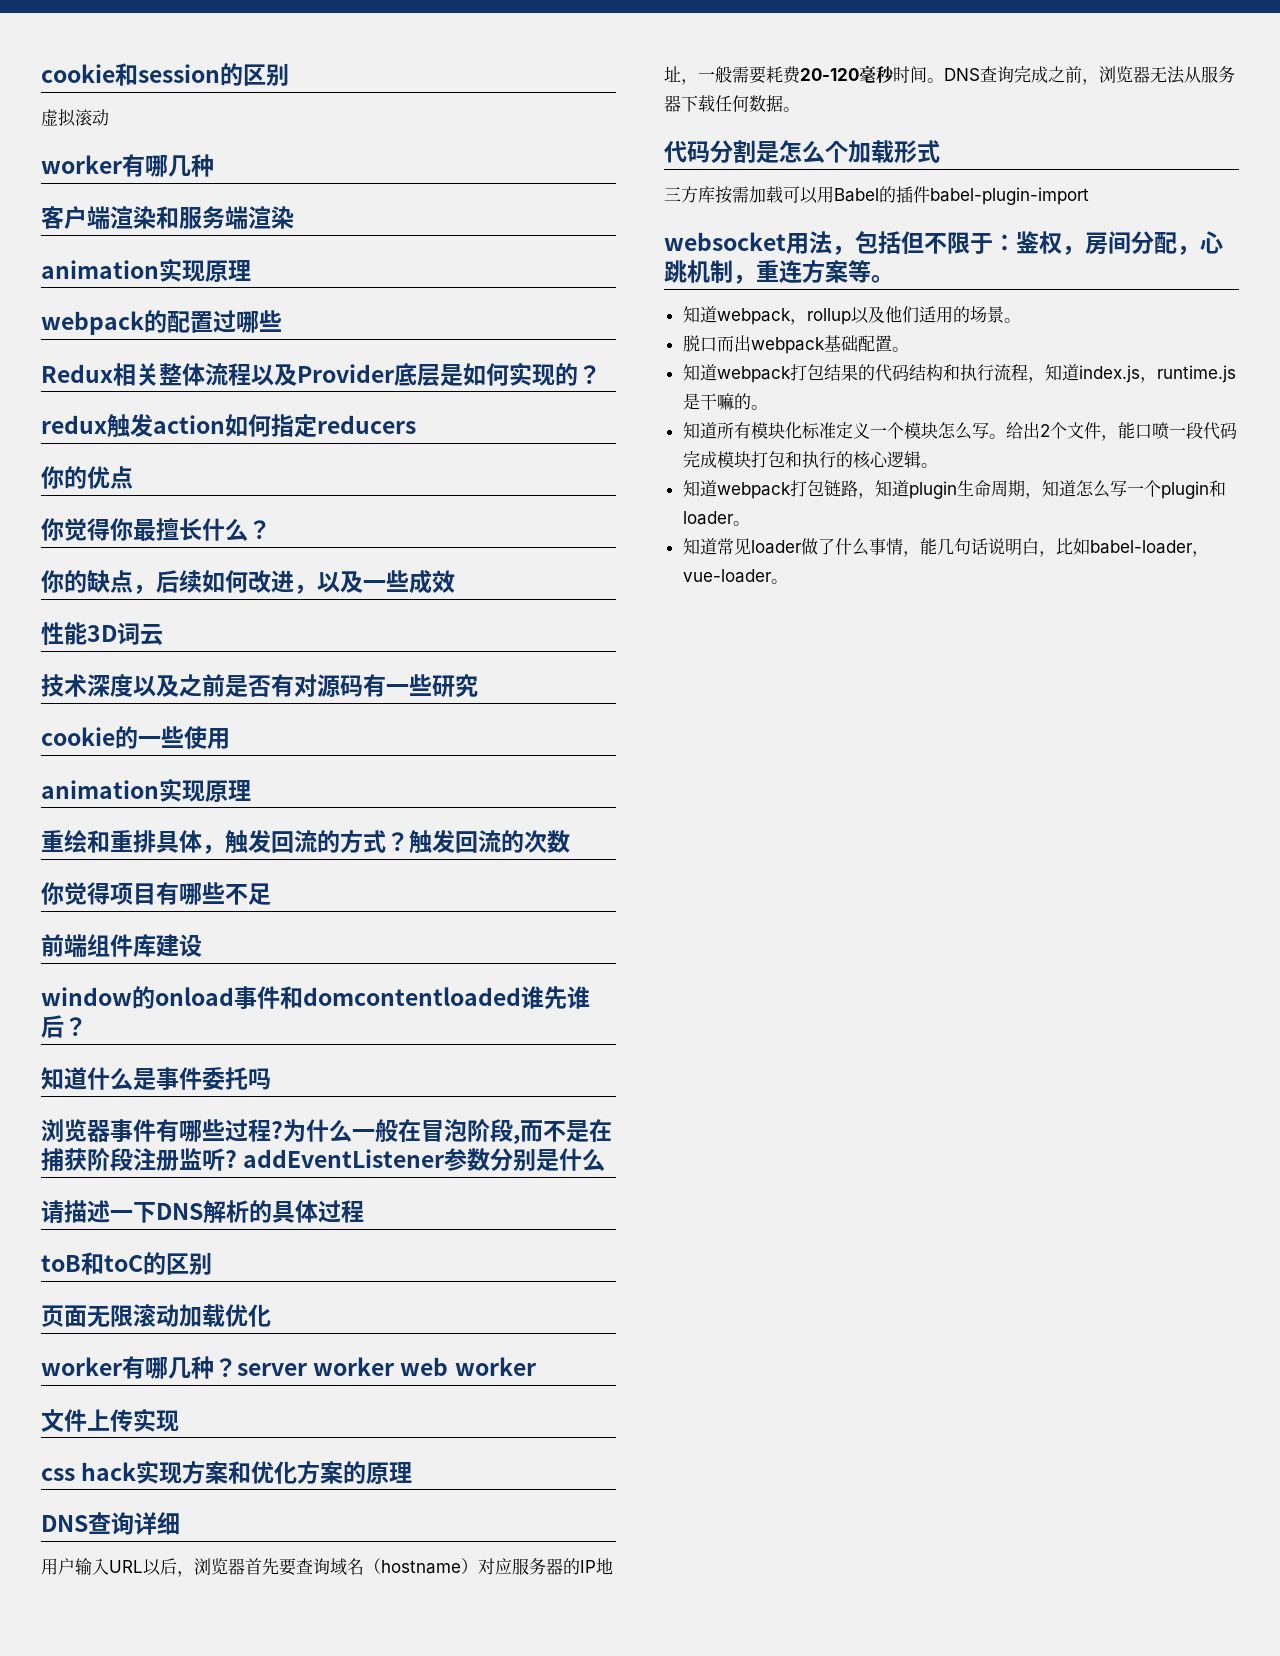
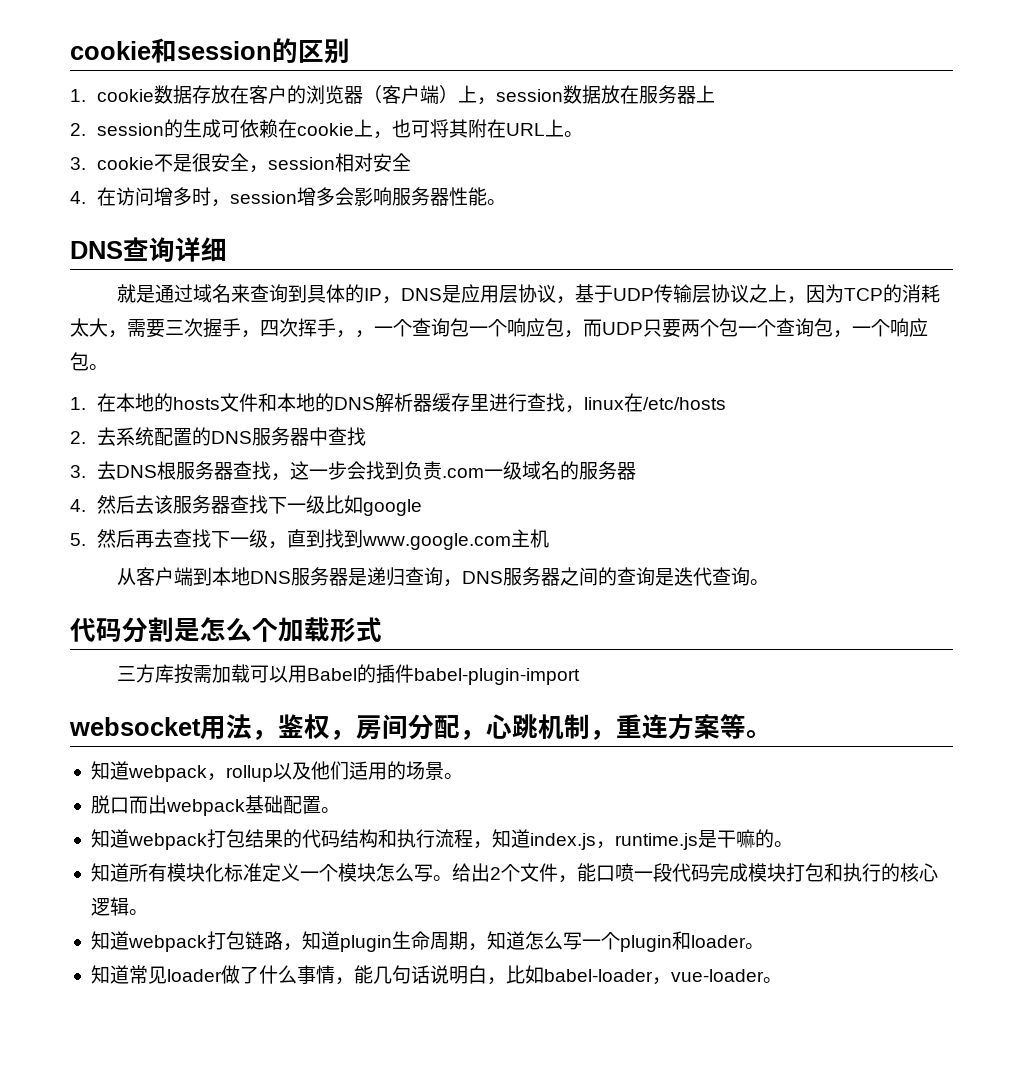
[41,108,109,127] [41,154,214,177] [41,206,294,230] [41,258,251,282] [41,310,282,335] [41,362,601,387] [41,414,416,438] [41,466,133,489] [41,518,271,541] [41,570,455,594] [41,622,163,645] [41,674,478,698] [41,726,230,749] [41,778,251,802] [41,830,570,854] [41,882,271,905] [41,934,202,958] [41,986,590,1010] [41,1015,87,1038] [41,1067,271,1090] [41,1119,612,1144] [41,1148,606,1172] [41,1200,364,1224] [41,1252,212,1275] [41,1304,271,1327] [41,1356,537,1379] [41,1408,179,1432] [41,1460,413,1484] [41,1512,180,1535] [41,1558,613,1577] [664,65,1235,85] [664,95,783,112] 虚拟滚动 // worker有哪几种 // 客户端渲染和服务端渲染 // animation实现原理 // webpack的配置过哪些 // Redux相关整体流程以及Provider底层是如何实现的？ // redux触发action如何指定reducers // 你的优点 // 你觉得你最擅长什么？ // 你的缺点，后续如何改进，以及一些成效 // 性能3D词云 // 技术深度以及之前是否有对源码有一些研究 // cookie的一些使用 // animation实现原理 // 重绘和重排具体，触发回流的方式？触发回流的次数 // 你觉得项目有哪些不足 // 前端组件库建设 // window的onload事件和domcontentloaded谁先谁后？ // 知道什么是事件委托吗 // 浏览器事件有哪些过程?为什么一般在冒泡阶段,而不是在捕获阶段注册监听? addEventListener参数分别是什么 // 请描述一下DNS解析的具体过程 // toB和toC的区别 // 页面无限滚动加载优化 // worker有哪几种？server worker web worker // 文件上传实现 // css hack实现方案和优化方案的原理 // DNS查询详细 // 用户输入URL以后，浏览器首先要查询域名（hostname）对应服务器的IP地址，一般需要耗费20-120毫秒时间。DNS查询完成之前，浏览器无法从服务器下载任何数据 -> [70,85,715,105] [70,119,583,139] [70,153,411,173] [70,187,506,207] [70,237,227,262] [117,284,941,304] [70,318,928,338] [70,352,108,371] [70,393,726,413] [70,427,366,446] [70,461,636,481] [70,495,422,516] [70,529,549,550] [117,567,751,587] 1. cookie数据存放在客户的浏览器（客户端）上，session数据放在服务器上 // 2. session的生成可依赖在cookie上，也可将其附在URL上。 // 3. cookie不是很安全，session相对安全 // 4.在访问增多时，session增多会影响服务器性能。 // DNS查询详细 // 就是通过域名来查询到具体的IP，DNS是应用层协议，基于UDP传输层协议之上，因为TCP的消耗太大，需要三次握手，四次挥手，，一个查询包一个响应包，而UDP只要两个包一个查询包，一个响应包。 // 1.在本地的hosts文件和本地的DNS解析器缓存里进行查找，linux在/etc/hosts // 2.去系统配置的DNS服务器中查找 // 3.去DNS根服务器查找，这一步会找到负责.com一级域名的服务器 // 4.然后去该服务器查找下一级比如google // 5.然后再去查找下一级，直到找到www.google.com主机 // 从客户端到本地DNS服务器是递归查询，DNS服务器之间的查询是迭代查询
[855,231,1016,254] 包括但不限于： -> (278, 735) none

